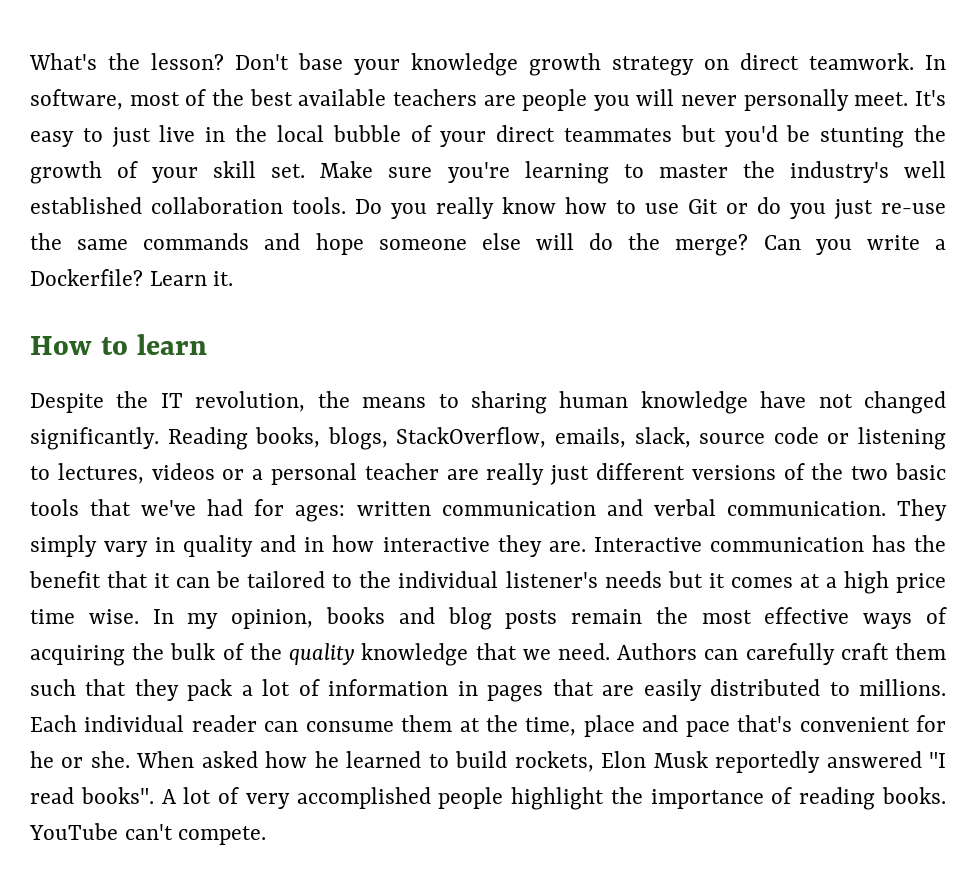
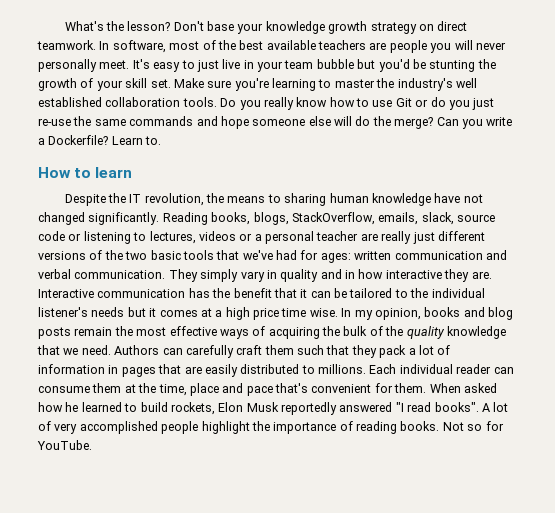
[235,125,672,147] the local bubble of your direct teammates -> [257,59,354,72] your team bubble
[213,271,234,286] it. -> [145,136,162,145] to.
[30,751,130,768] he or she. -> [394,383,427,393] them.
[29,823,267,845] YouTube can't compete. -> [442,421,504,431] [37,440,92,450] Not so for YouTube.

